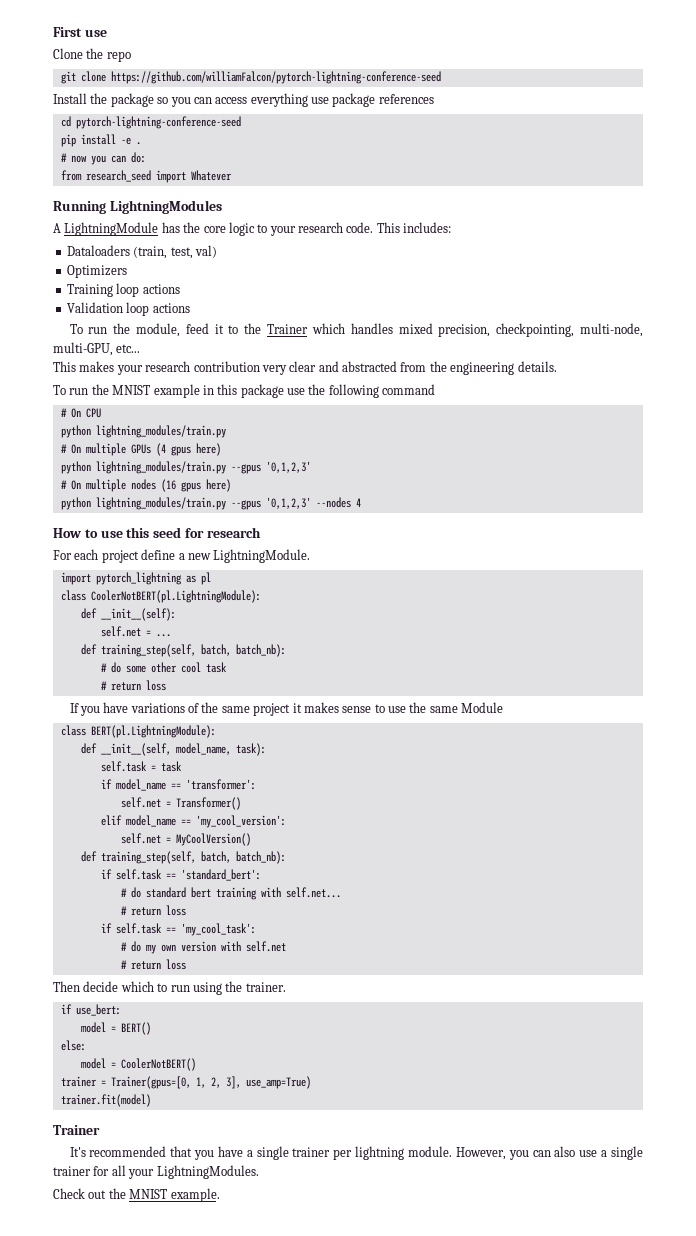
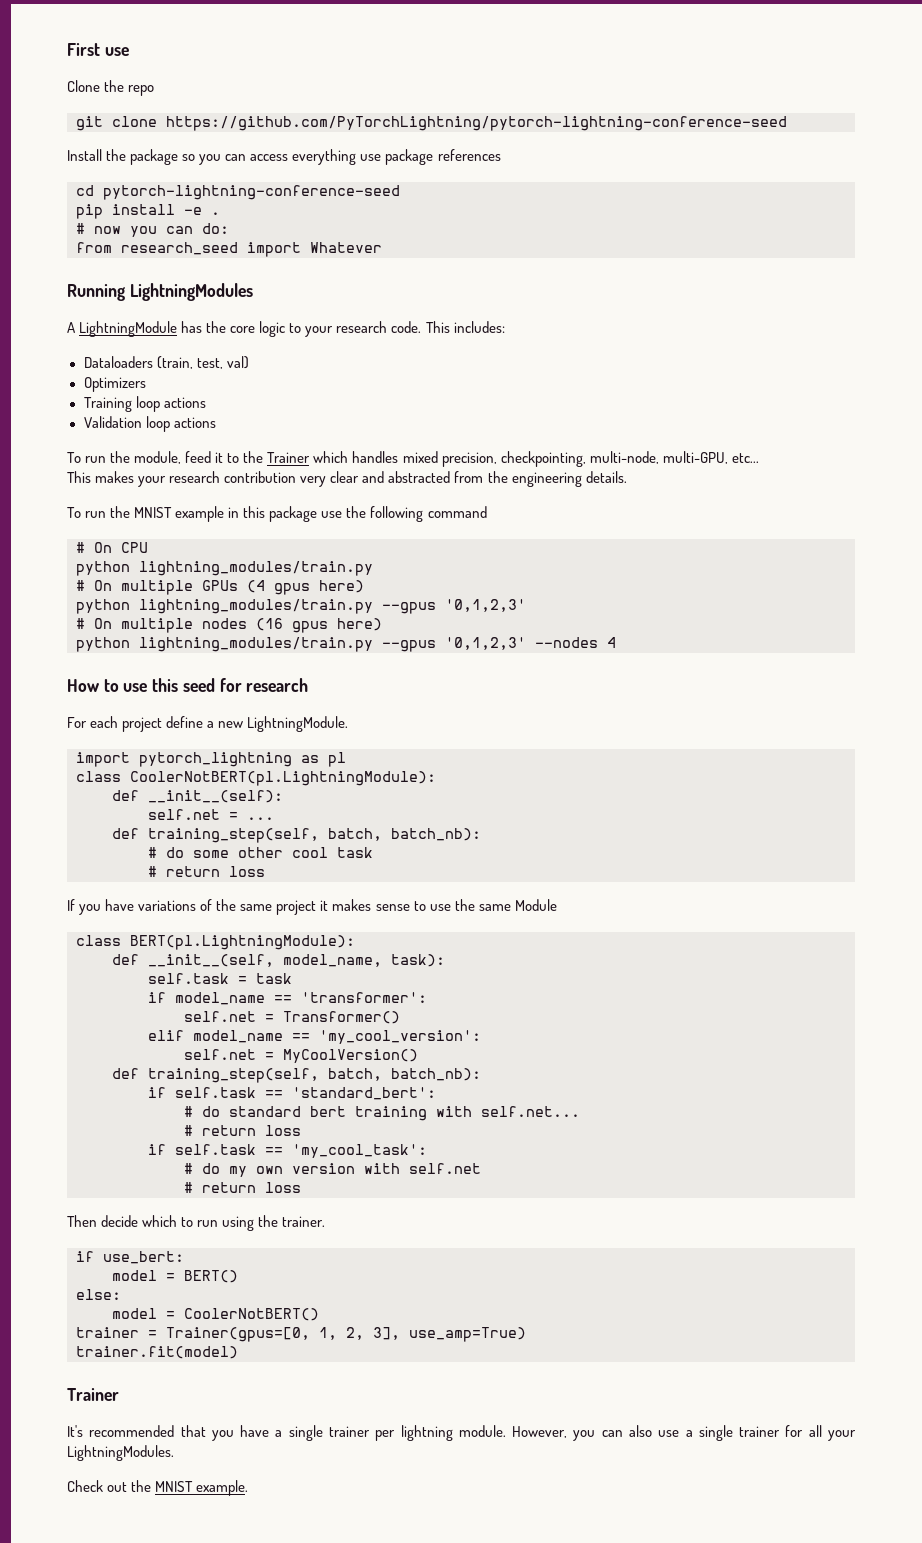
[110,71,441,84] https://github.com/williamFalcon/pytorch-lightning-conference-seed -> [166,116,787,131] https://github.com/PyTorchLightning/pytorch-lightning-conference-seed

